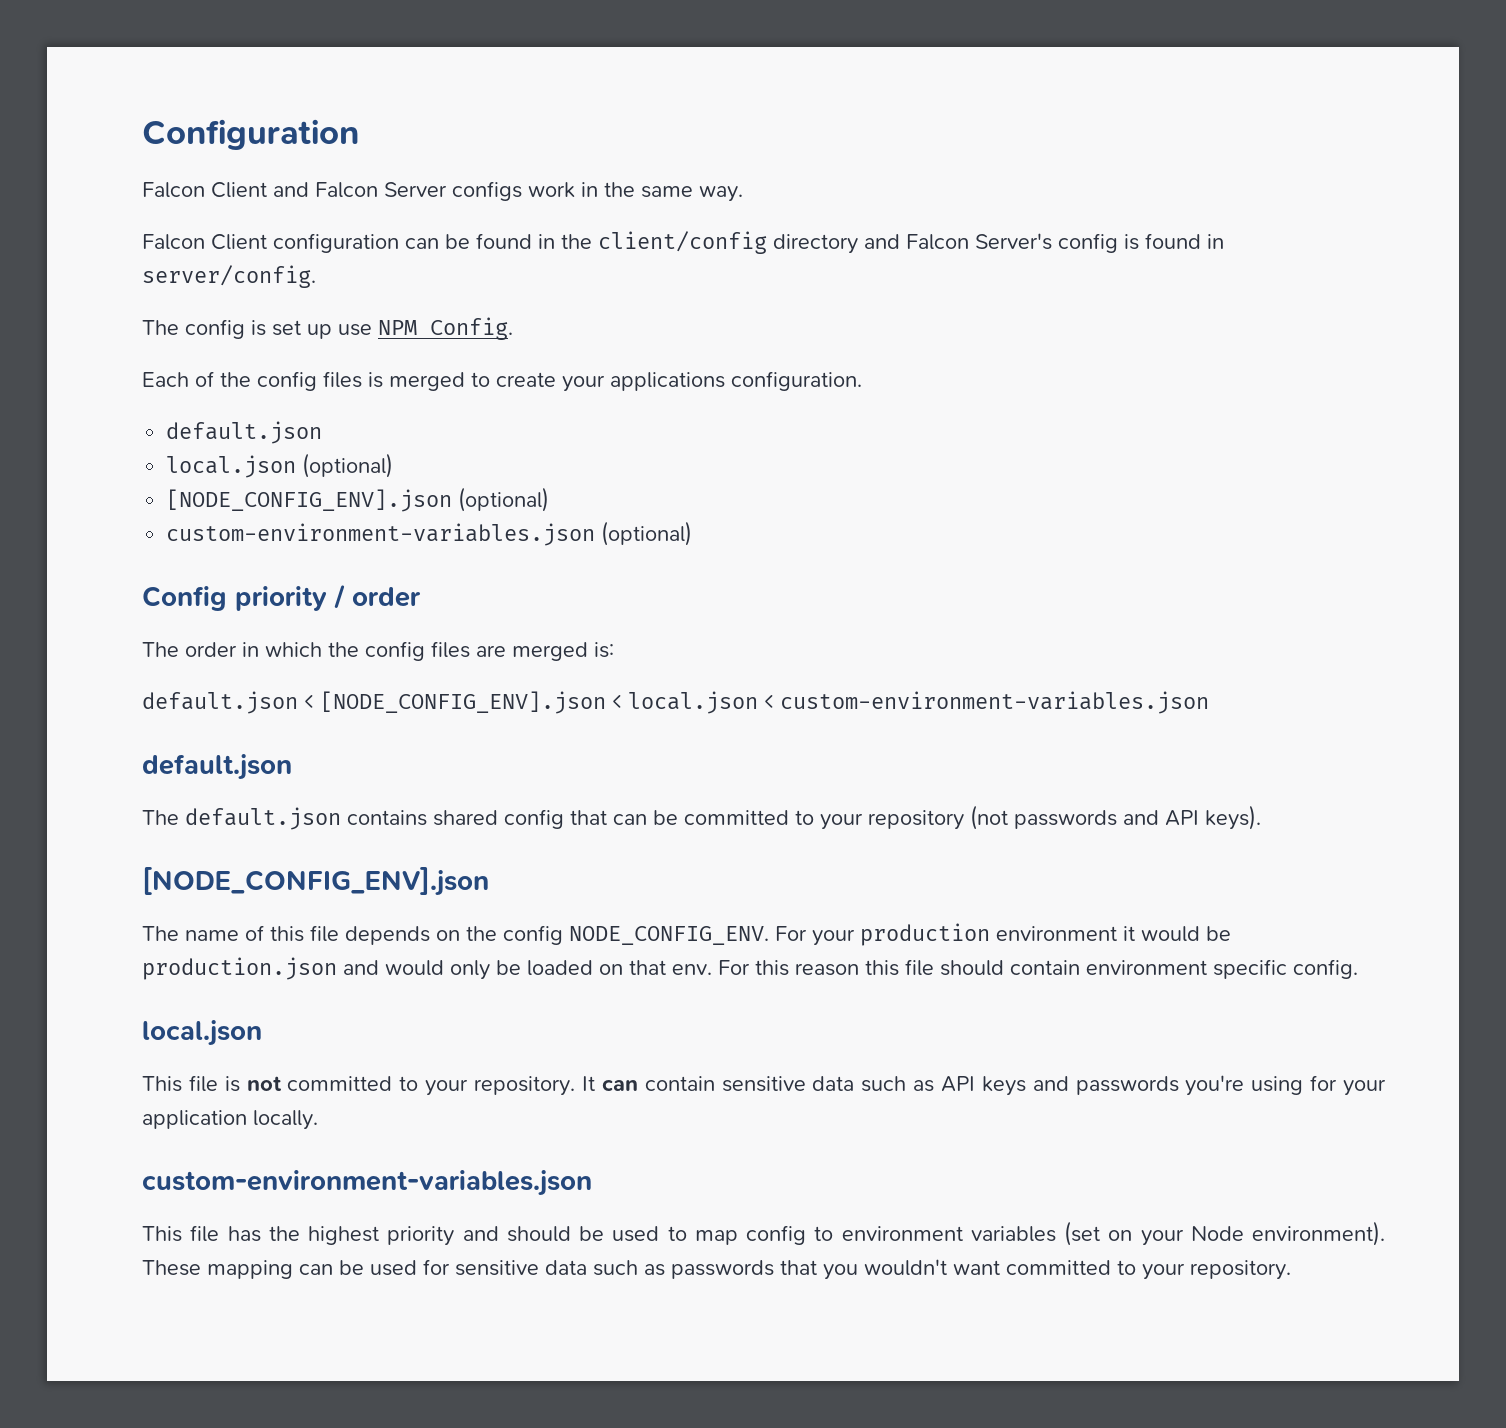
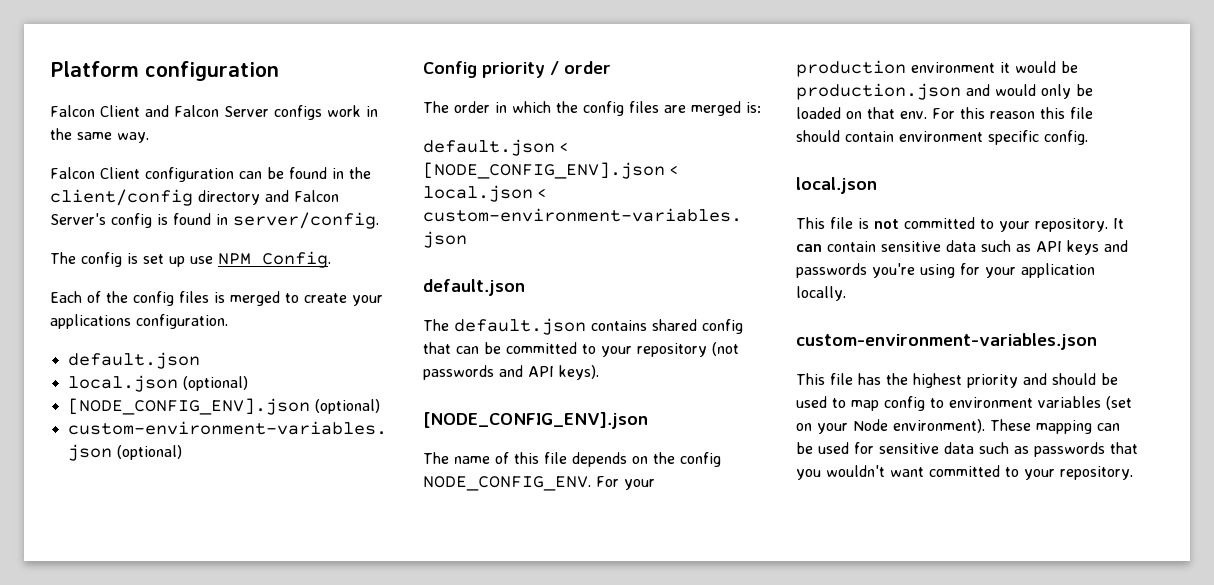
[142,119,359,150] Configuration -> [50,61,279,81] Platform configuration

